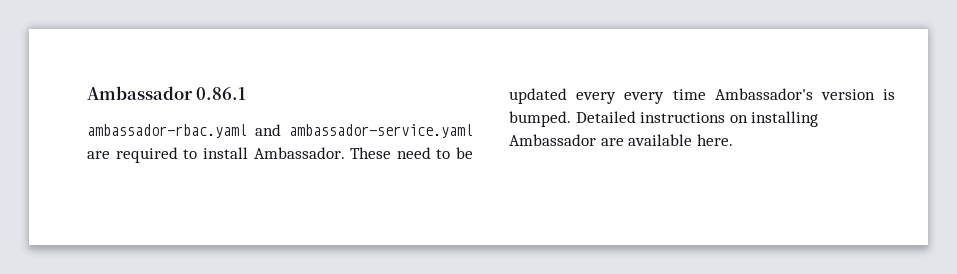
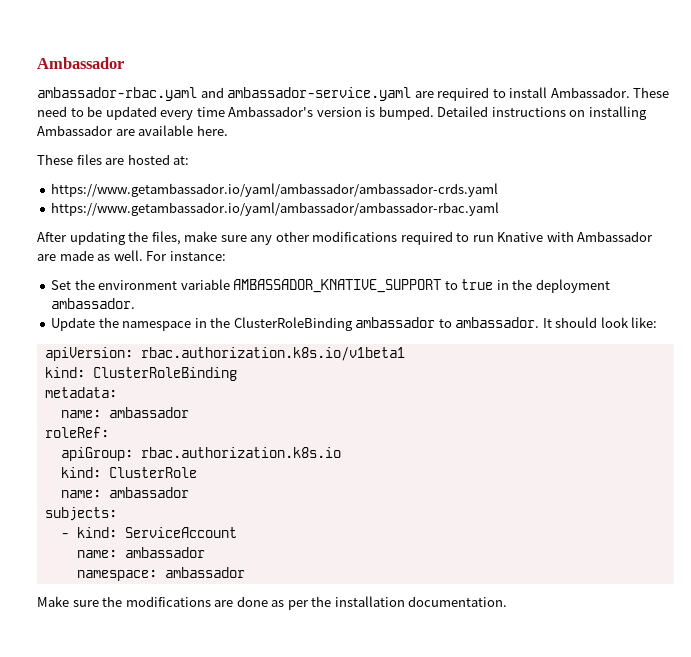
[87,86,247,100] Ambassador 0.86.1 -> [37,57,124,69] Ambassador
[624,92,665,104] every -> (194, 115) none
(733, 140) none -> [37,154,190,165] [51,183,499,197] [51,202,500,216] [37,231,654,245] [37,250,226,261] [51,279,610,293] [51,298,136,309] [51,317,658,331] [44,347,405,361] [44,367,237,381] [44,387,117,398] [60,407,189,418] [44,427,109,438] [60,447,341,461] [60,467,197,478] [60,487,189,498] [44,507,117,521] [60,527,237,538] [76,547,205,558] [76,567,245,581] [37,596,508,610] // These files are hosted at: // https://www.getambassador.io/yaml/ambassador/ambassador-crds.yaml // https://www.getambassador.io/yaml/ambassador/ambassador-rbac.yaml // After updating the files, make sure any other modifications required to run Knative with Ambassador are made as well. For instance: // Set the environment variable AMBASSADOR_KNATIVE_SUPPORT to true in the deployment ambassador. // Update the namespace in the ClusterRoleBinding ambassador to ambassador. It should look like: // apiVersion: rbac.authorization.k8s.io/v1beta1 // kind: ClusterRoleBinding // metadata: // name: ambassador // roleRef: // apiGroup: rbac.authorization.k8s.io // kind: ClusterRole // name: ambassador // subjects: // - kind: ServiceAccount // name: ambassador // namespace: ambassador // Make sure the modifications are done as per the installation documentation.

